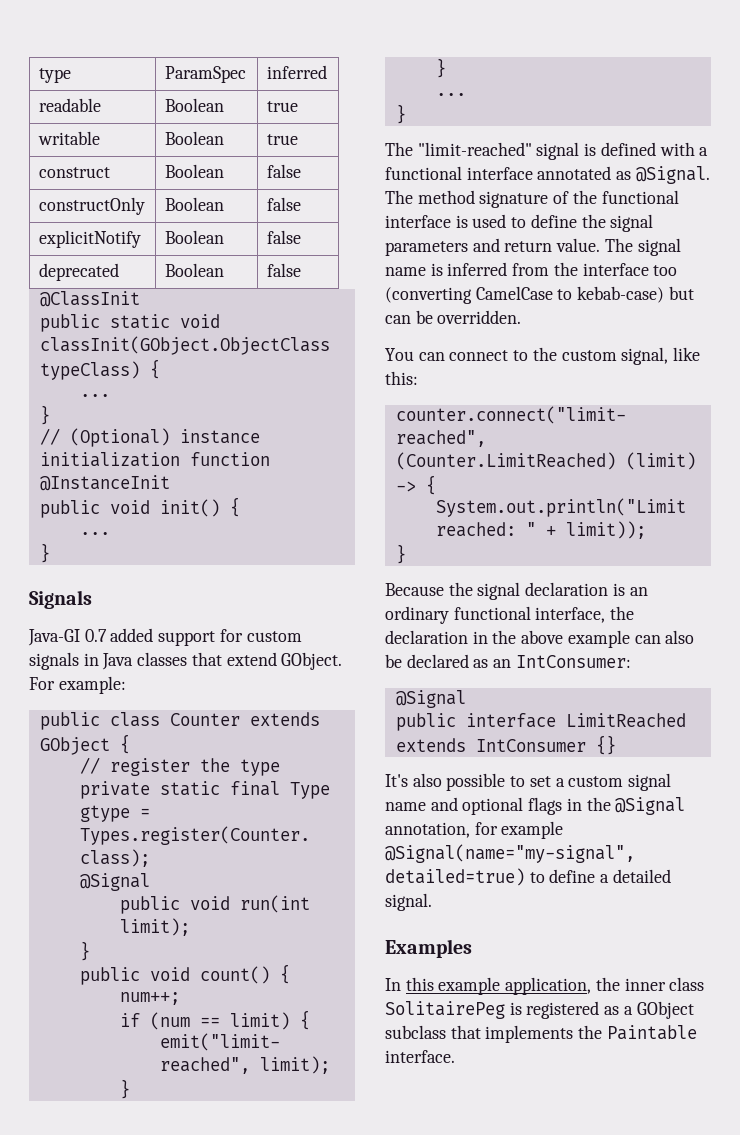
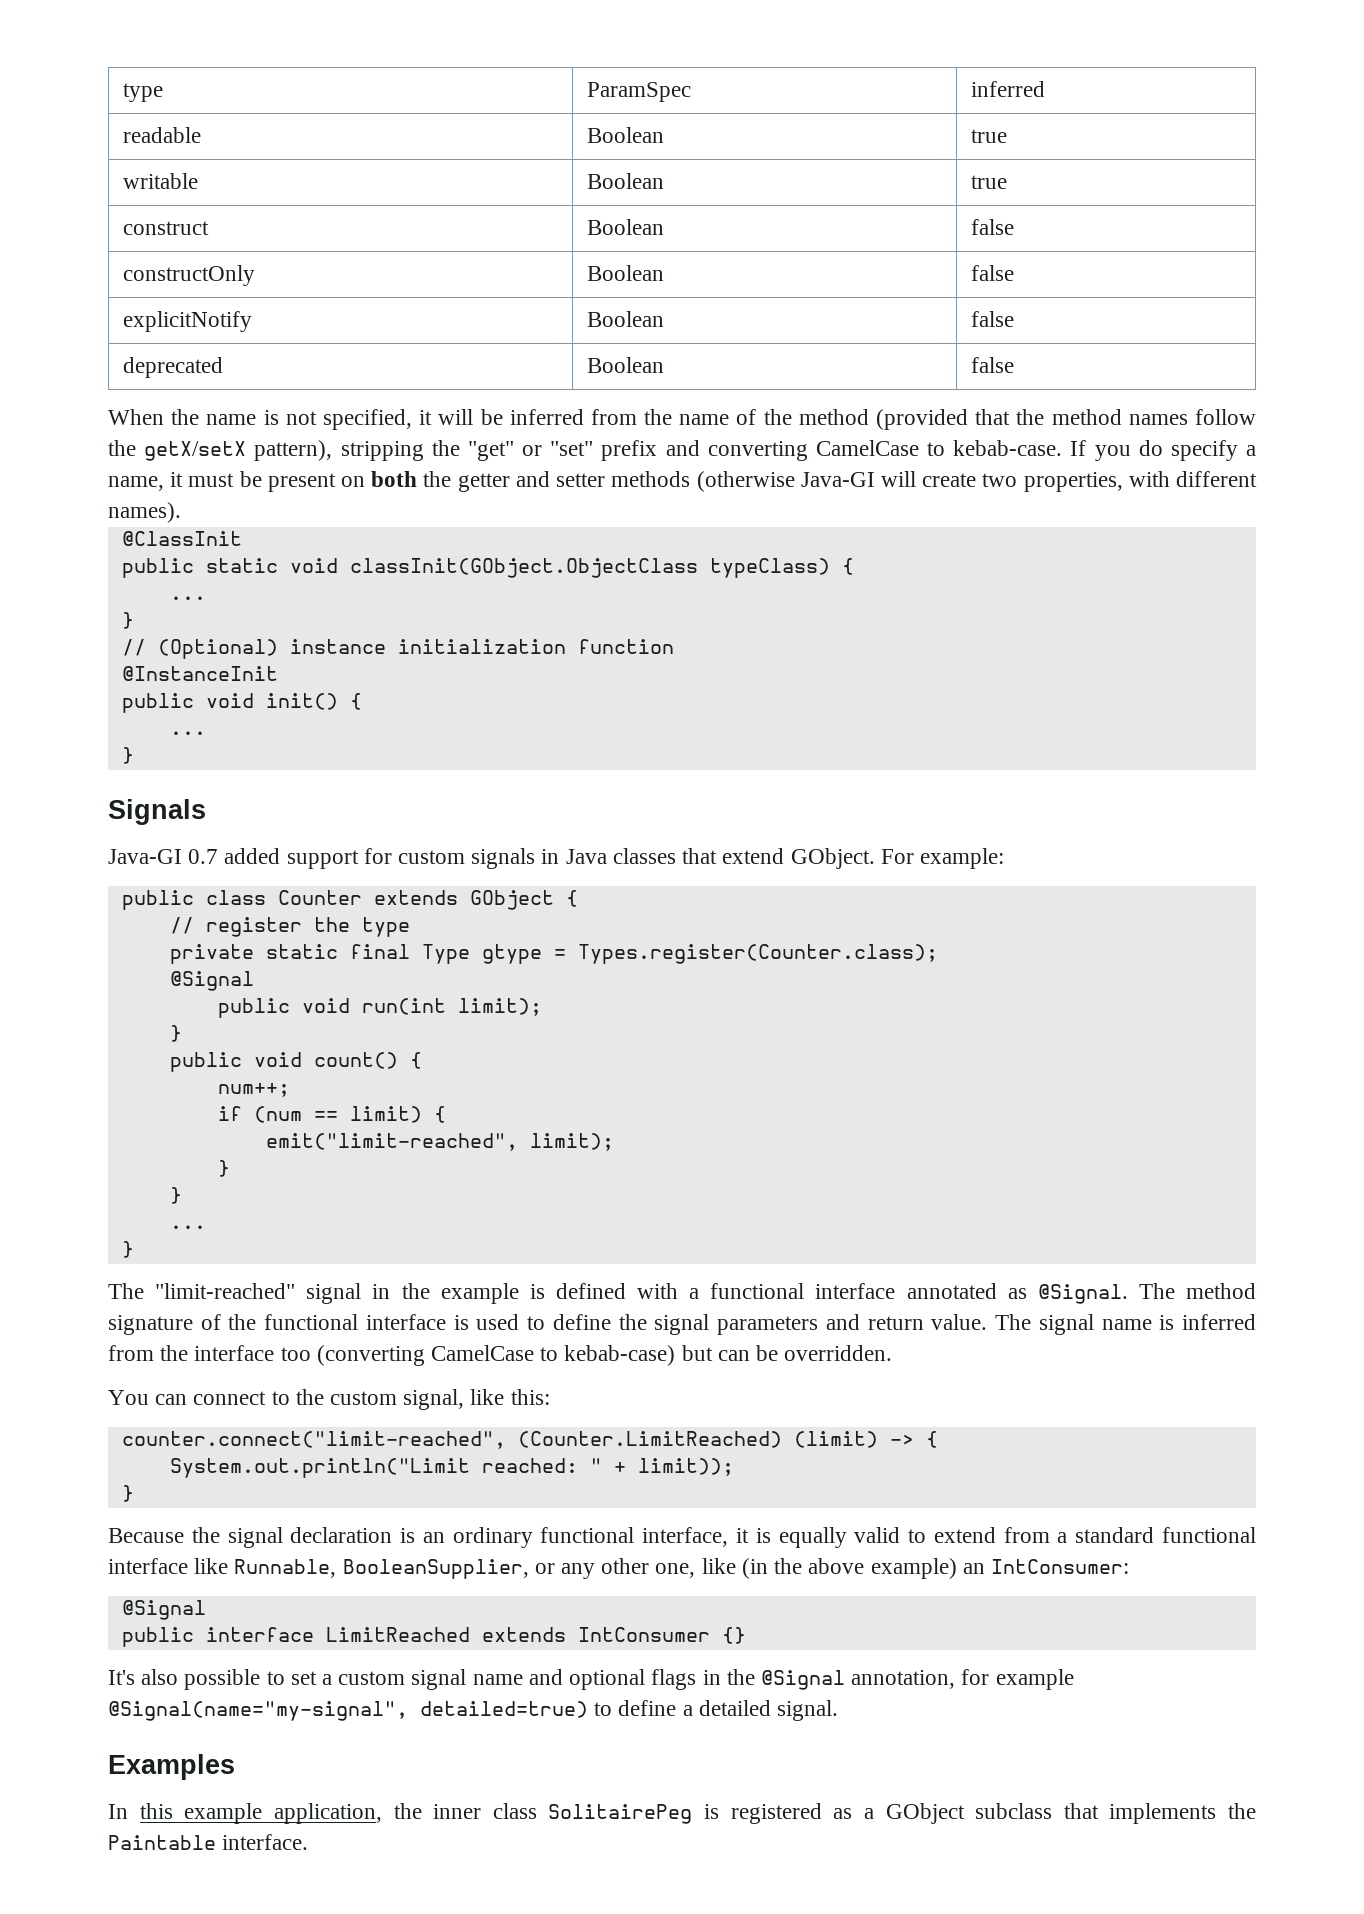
(301, 270) none -> [108,409,1256,430] [108,440,1256,461] [108,471,1257,492] [108,502,181,523] // When the name is not specified, it will be inferred from the name of the method (provided that the method names follow the getX/setX pattern), stripping the "get" or "set" prefix and converting CamelCase to kebab-case. If you do specify a name, it must be present on both the getter and setter methods (otherwise Java-GI will create two properties, with different names).
(580, 151) none -> [372,1283,519,1304] in the example
[610,606,635,620] [385,630,695,648] [385,654,489,668] the declaration in the above example can also be declared as -> [736,1527,1257,1548] [108,1558,957,1579] it is equally valid to extend from a standard functional interface like Runnable, BooleanSupplier, or any other one, like (in the above example)

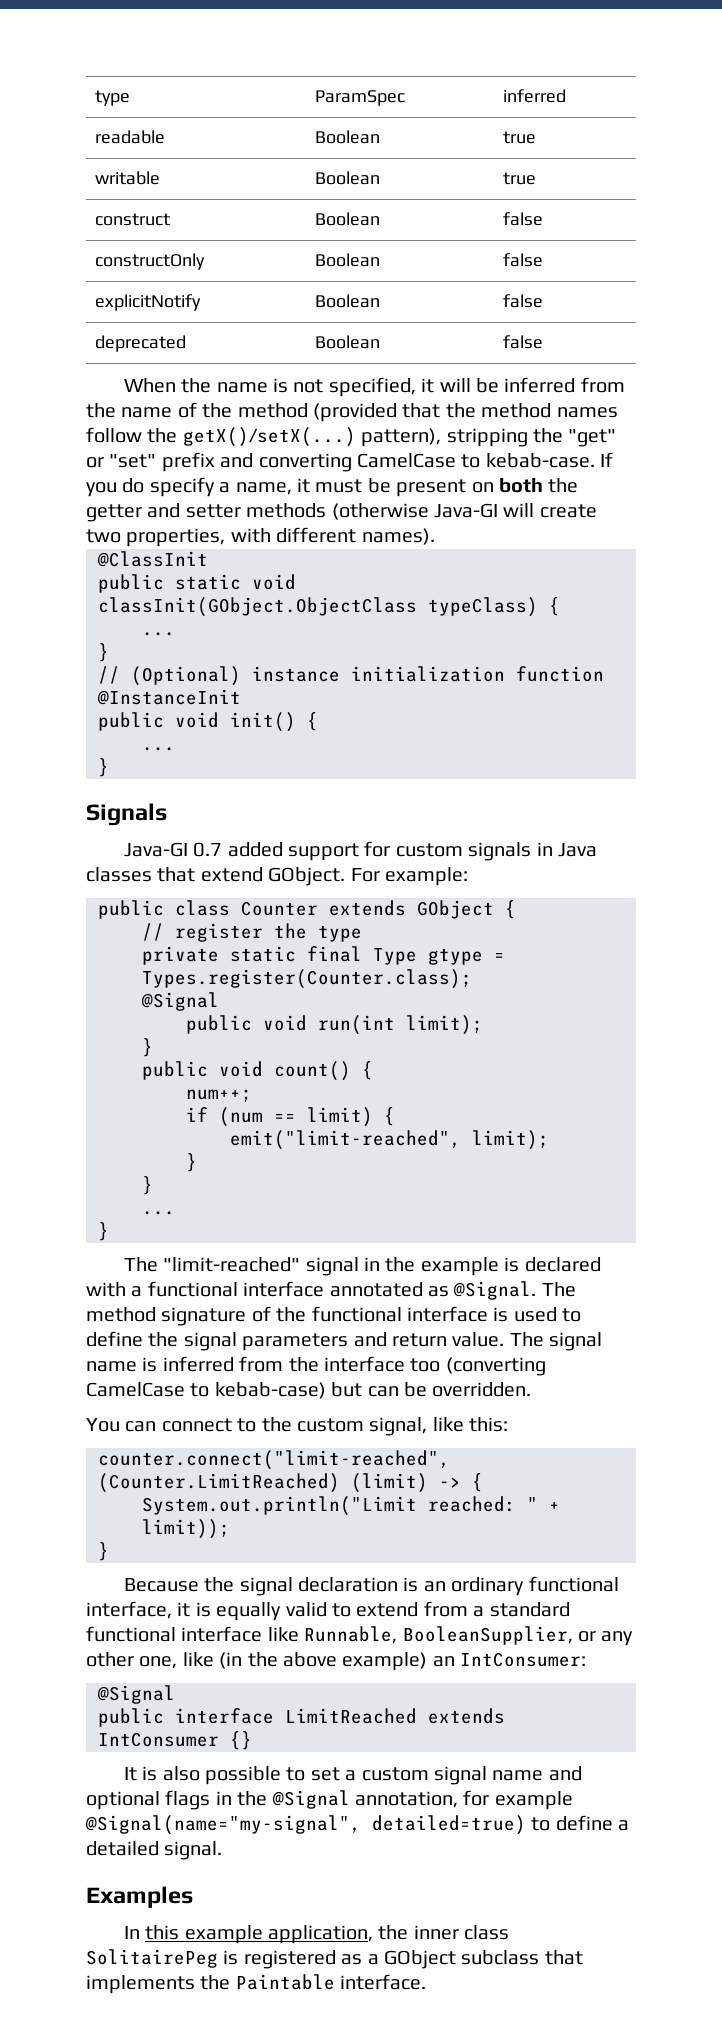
[144,441,247,461] getX/setX -> [182,427,356,447] getX()/setX(...)
[555,1283,626,1299] defined -> [524,1257,601,1272] declared
[108,1670,135,1685] It's -> [123,1766,158,1781] It is

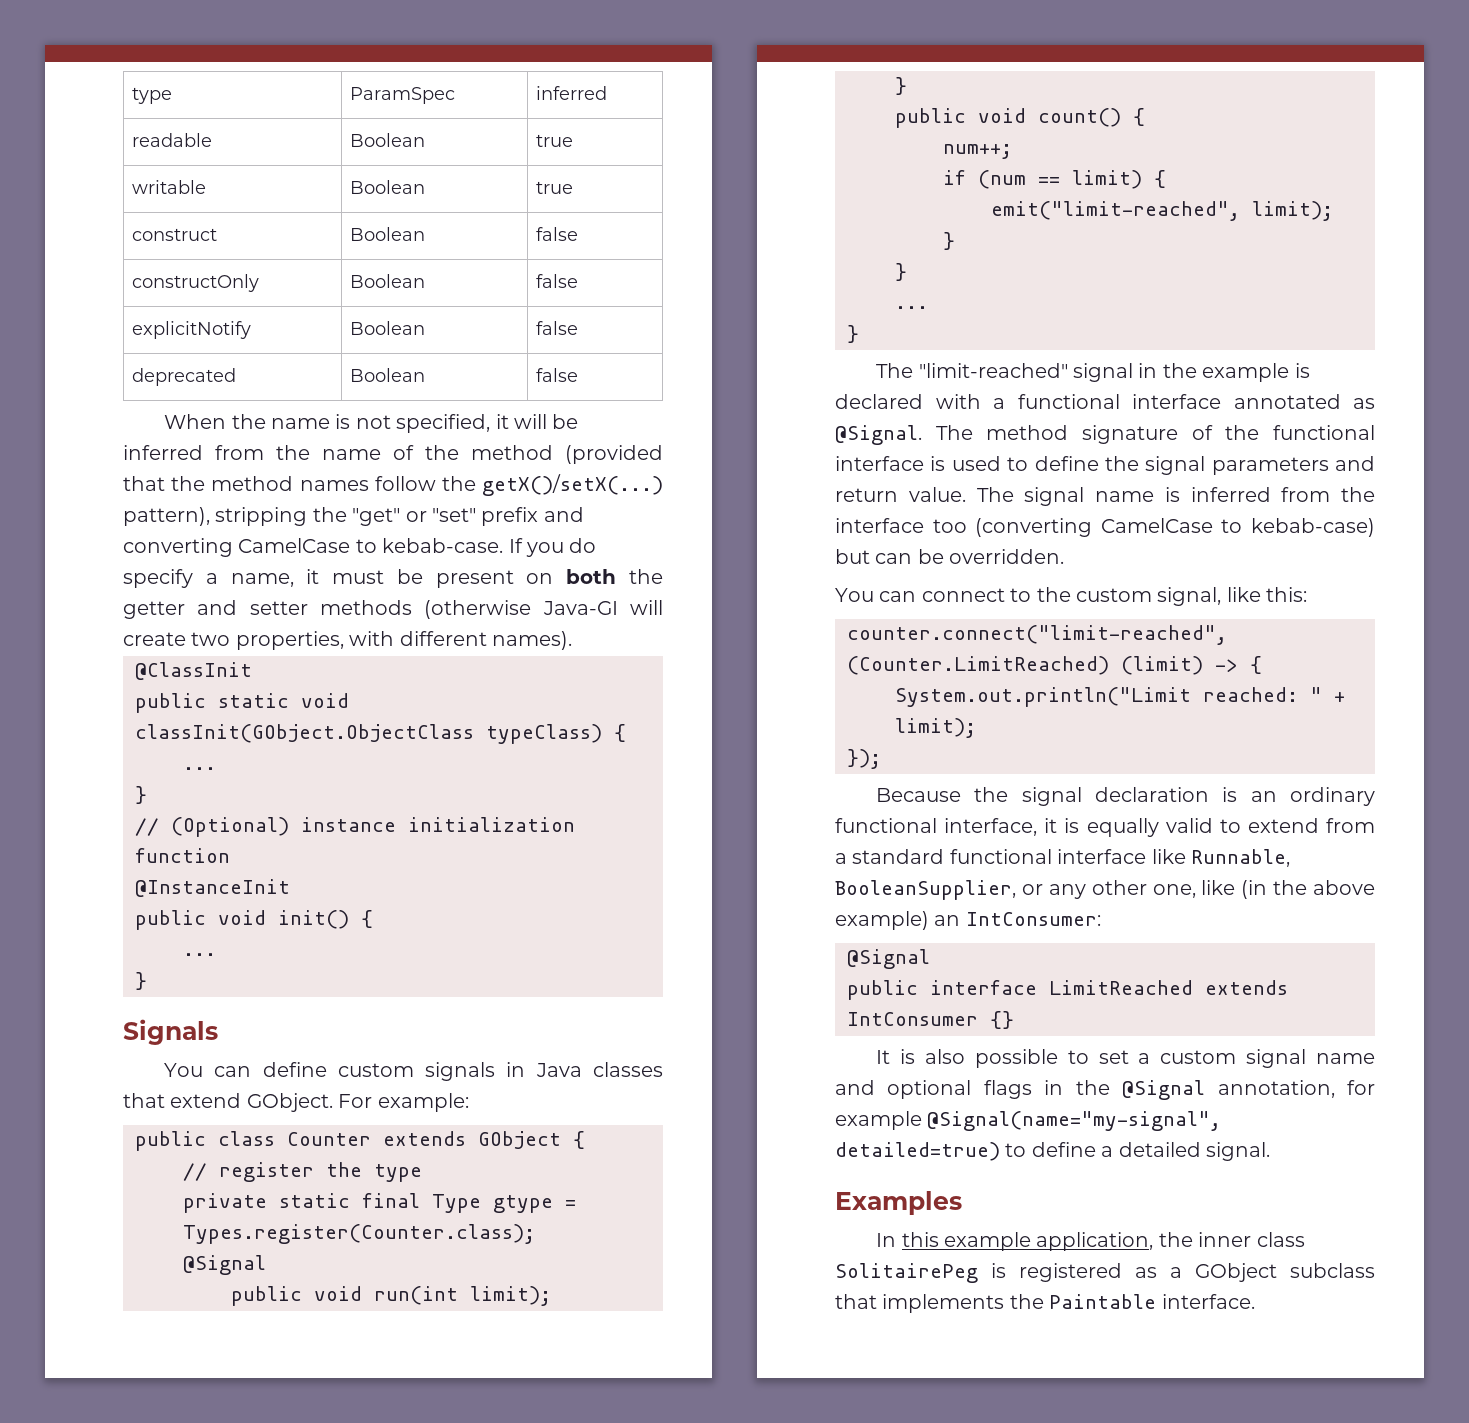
[123,841,391,861] Java-GI 0.7 added support for -> [164,1062,327,1077] You can define
[142,1519,230,1539] [98,1542,109,1561] limit)); // } -> [895,718,976,738] [847,749,881,769] limit); // });

